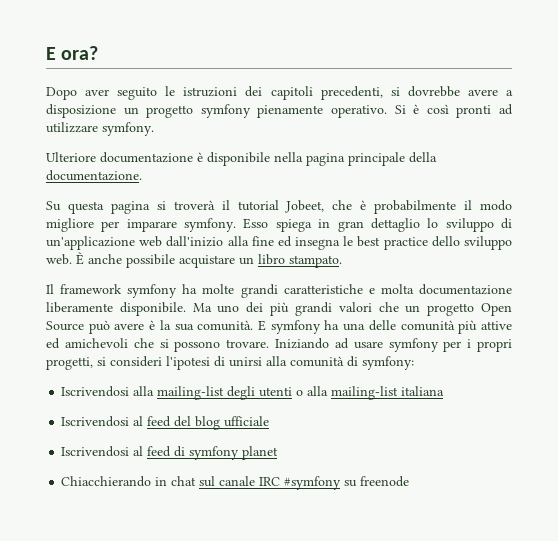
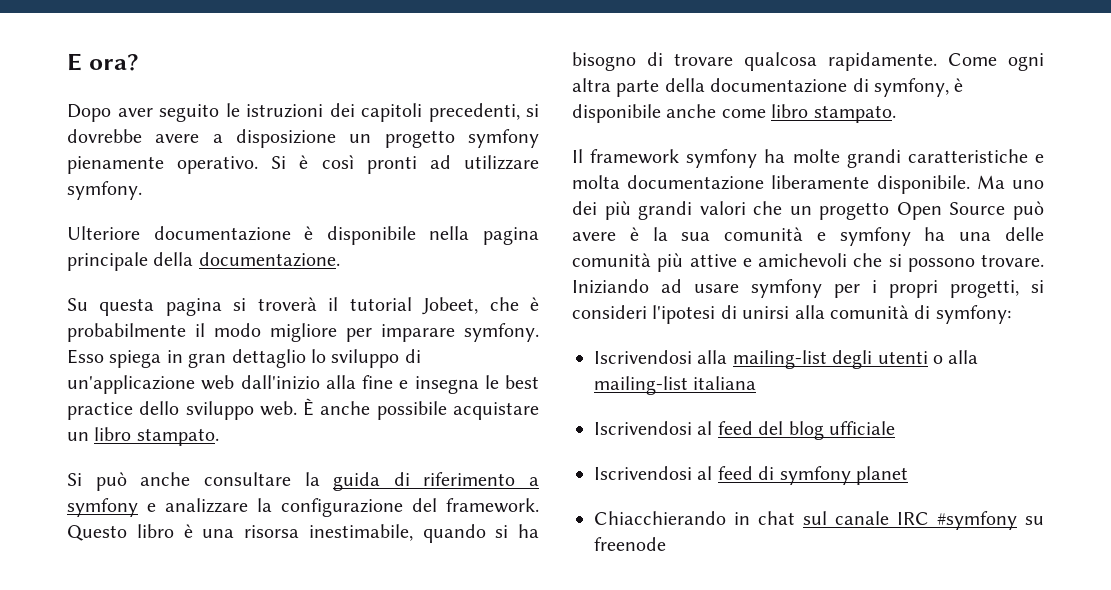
[277,236,292,247] ed -> [399,380,409,389] e
(342, 261) none -> [67,472,539,491] [67,498,539,517] [67,524,539,543] [572,52,1044,71] [572,78,964,97] [572,104,896,123] // Si può anche consultare la guida di riferimento a symfony e analizzare la configurazione del framework. Questo libro è una risorsa inestimabile, quando si ha bisogno di trovare qualcosa rapidamente. Come ogni altra parte della documentazione di symfony, è disponibile anche come libro stampato.
[197,320,266,331] comunità. E -> [724,227,826,241] comunità e
[46,338,60,349] ed -> [742,258,752,267] e

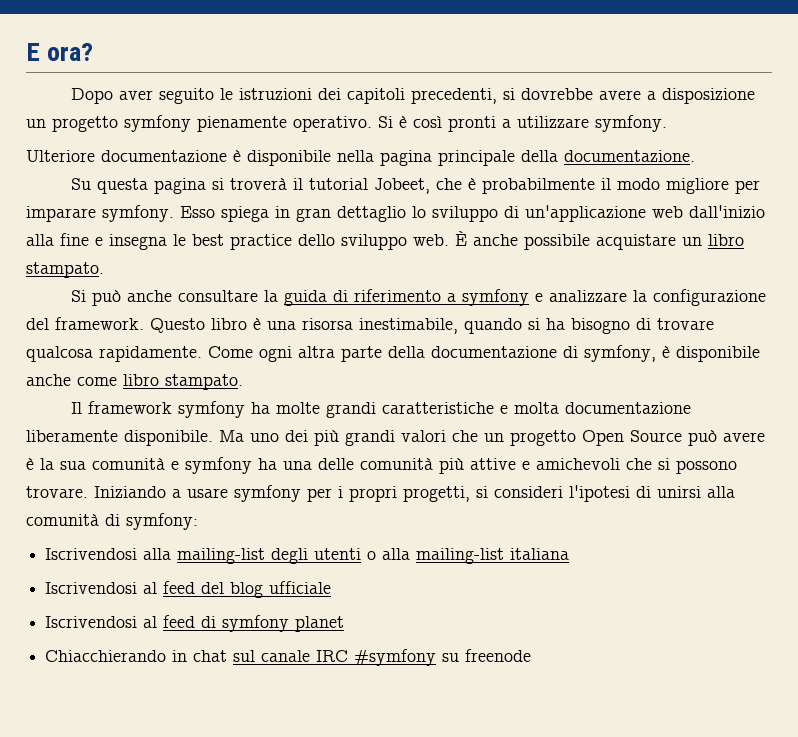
[429,155,451,169] ad -> [502,119,511,128] a
[661,279,682,293] ad -> [172,489,181,498] a

